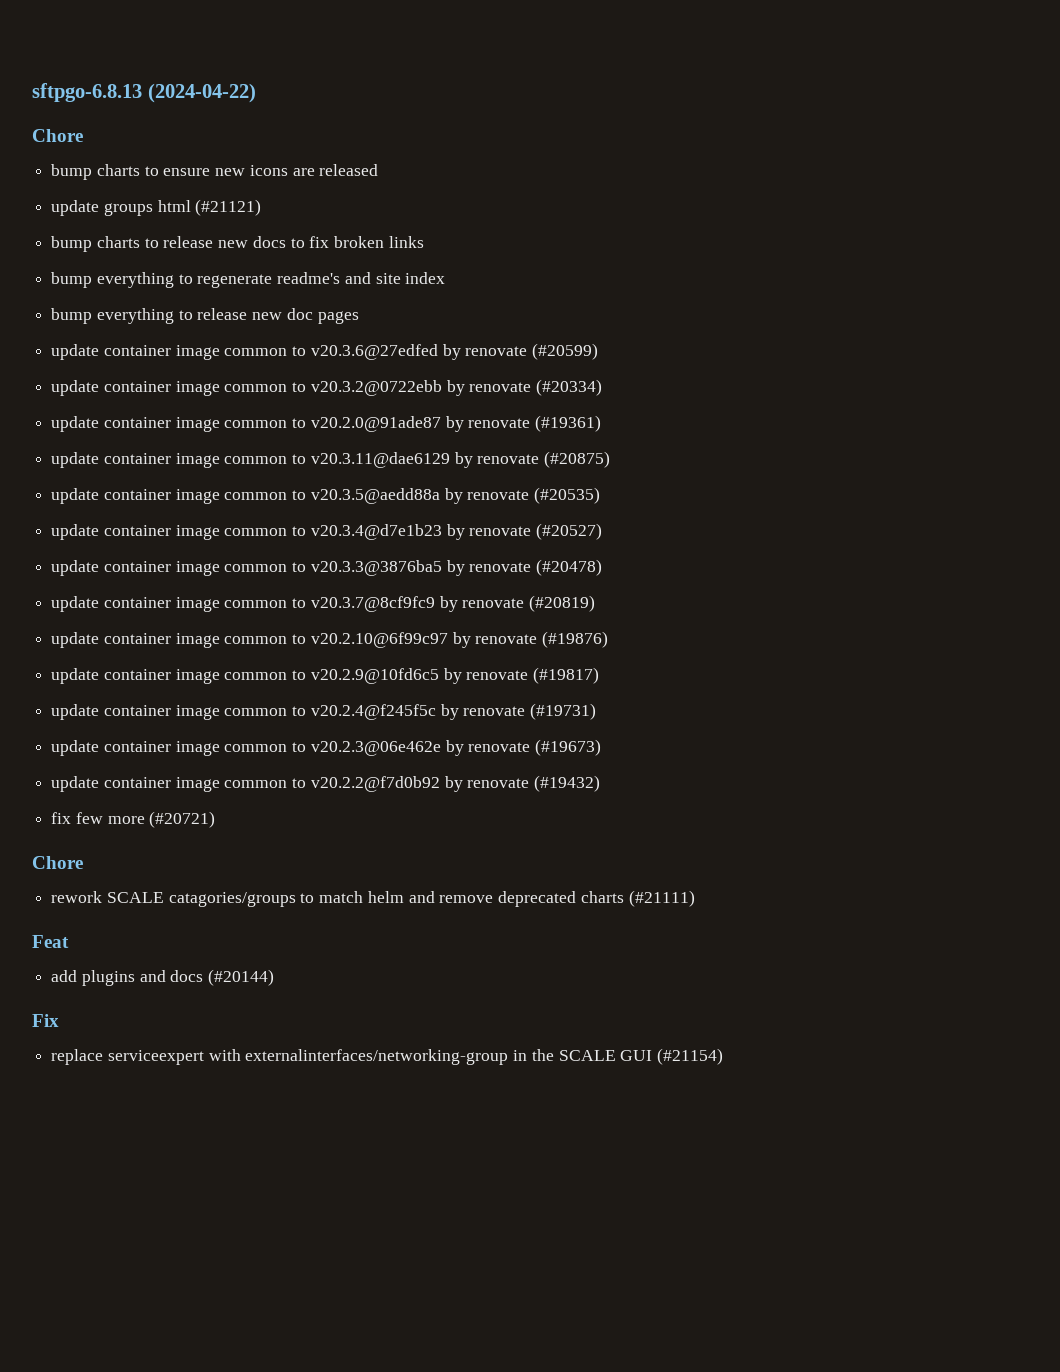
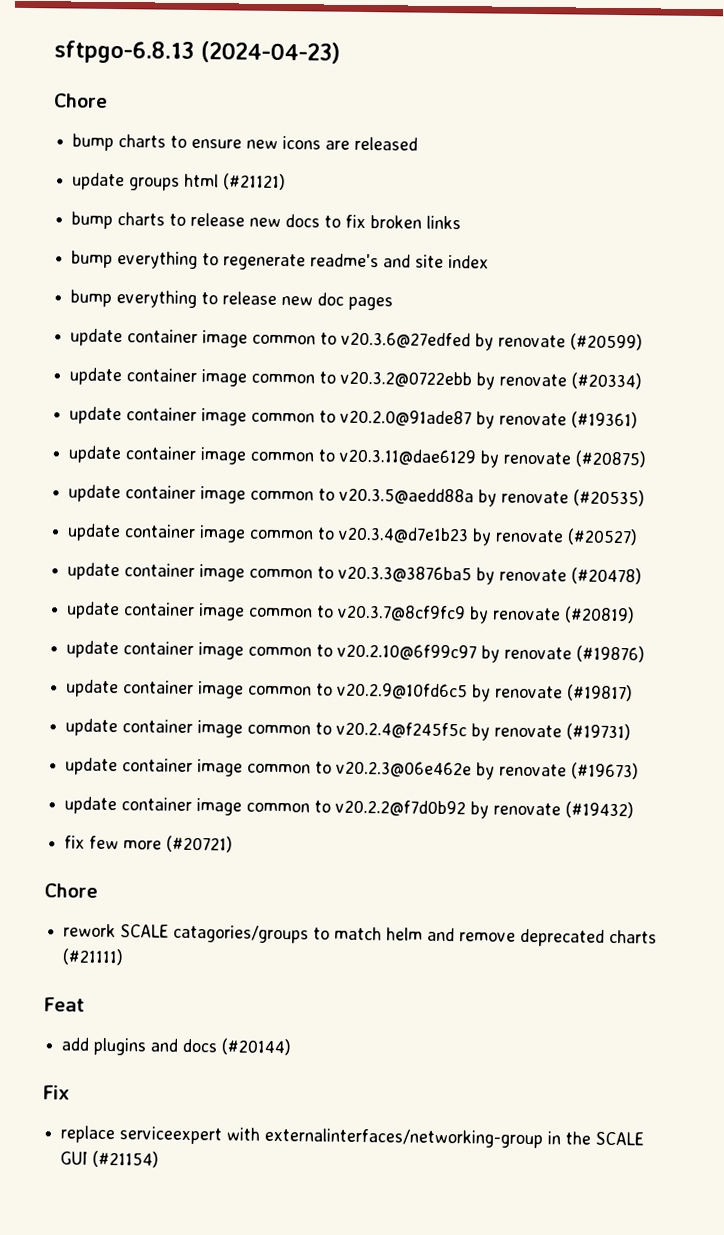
[147,83,256,103] (2024-04-22) -> [200,41,340,64] (2024-04-23)

